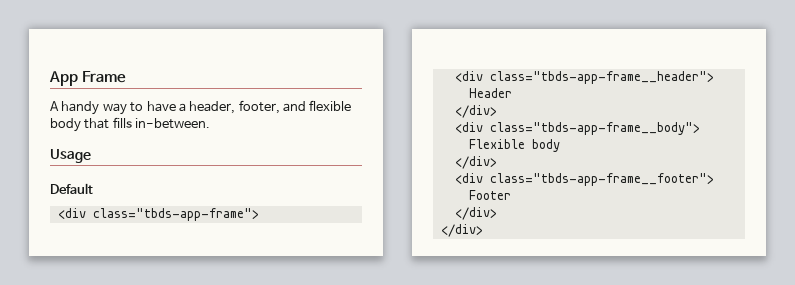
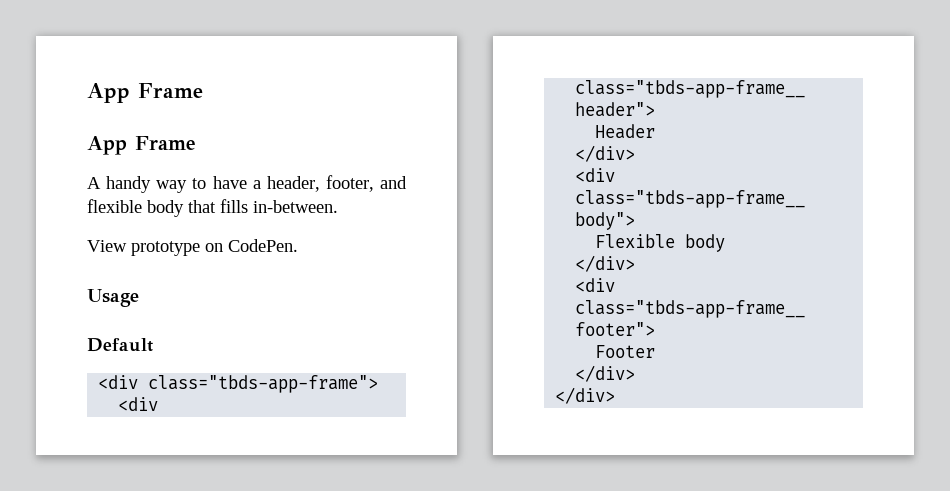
[49,71,126,86] App Frame -> [87,83,203,103] [87,136,196,155] App Frame // App Frame
(211, 123) none -> [87,239,298,256] // View prototype on CodePen.

